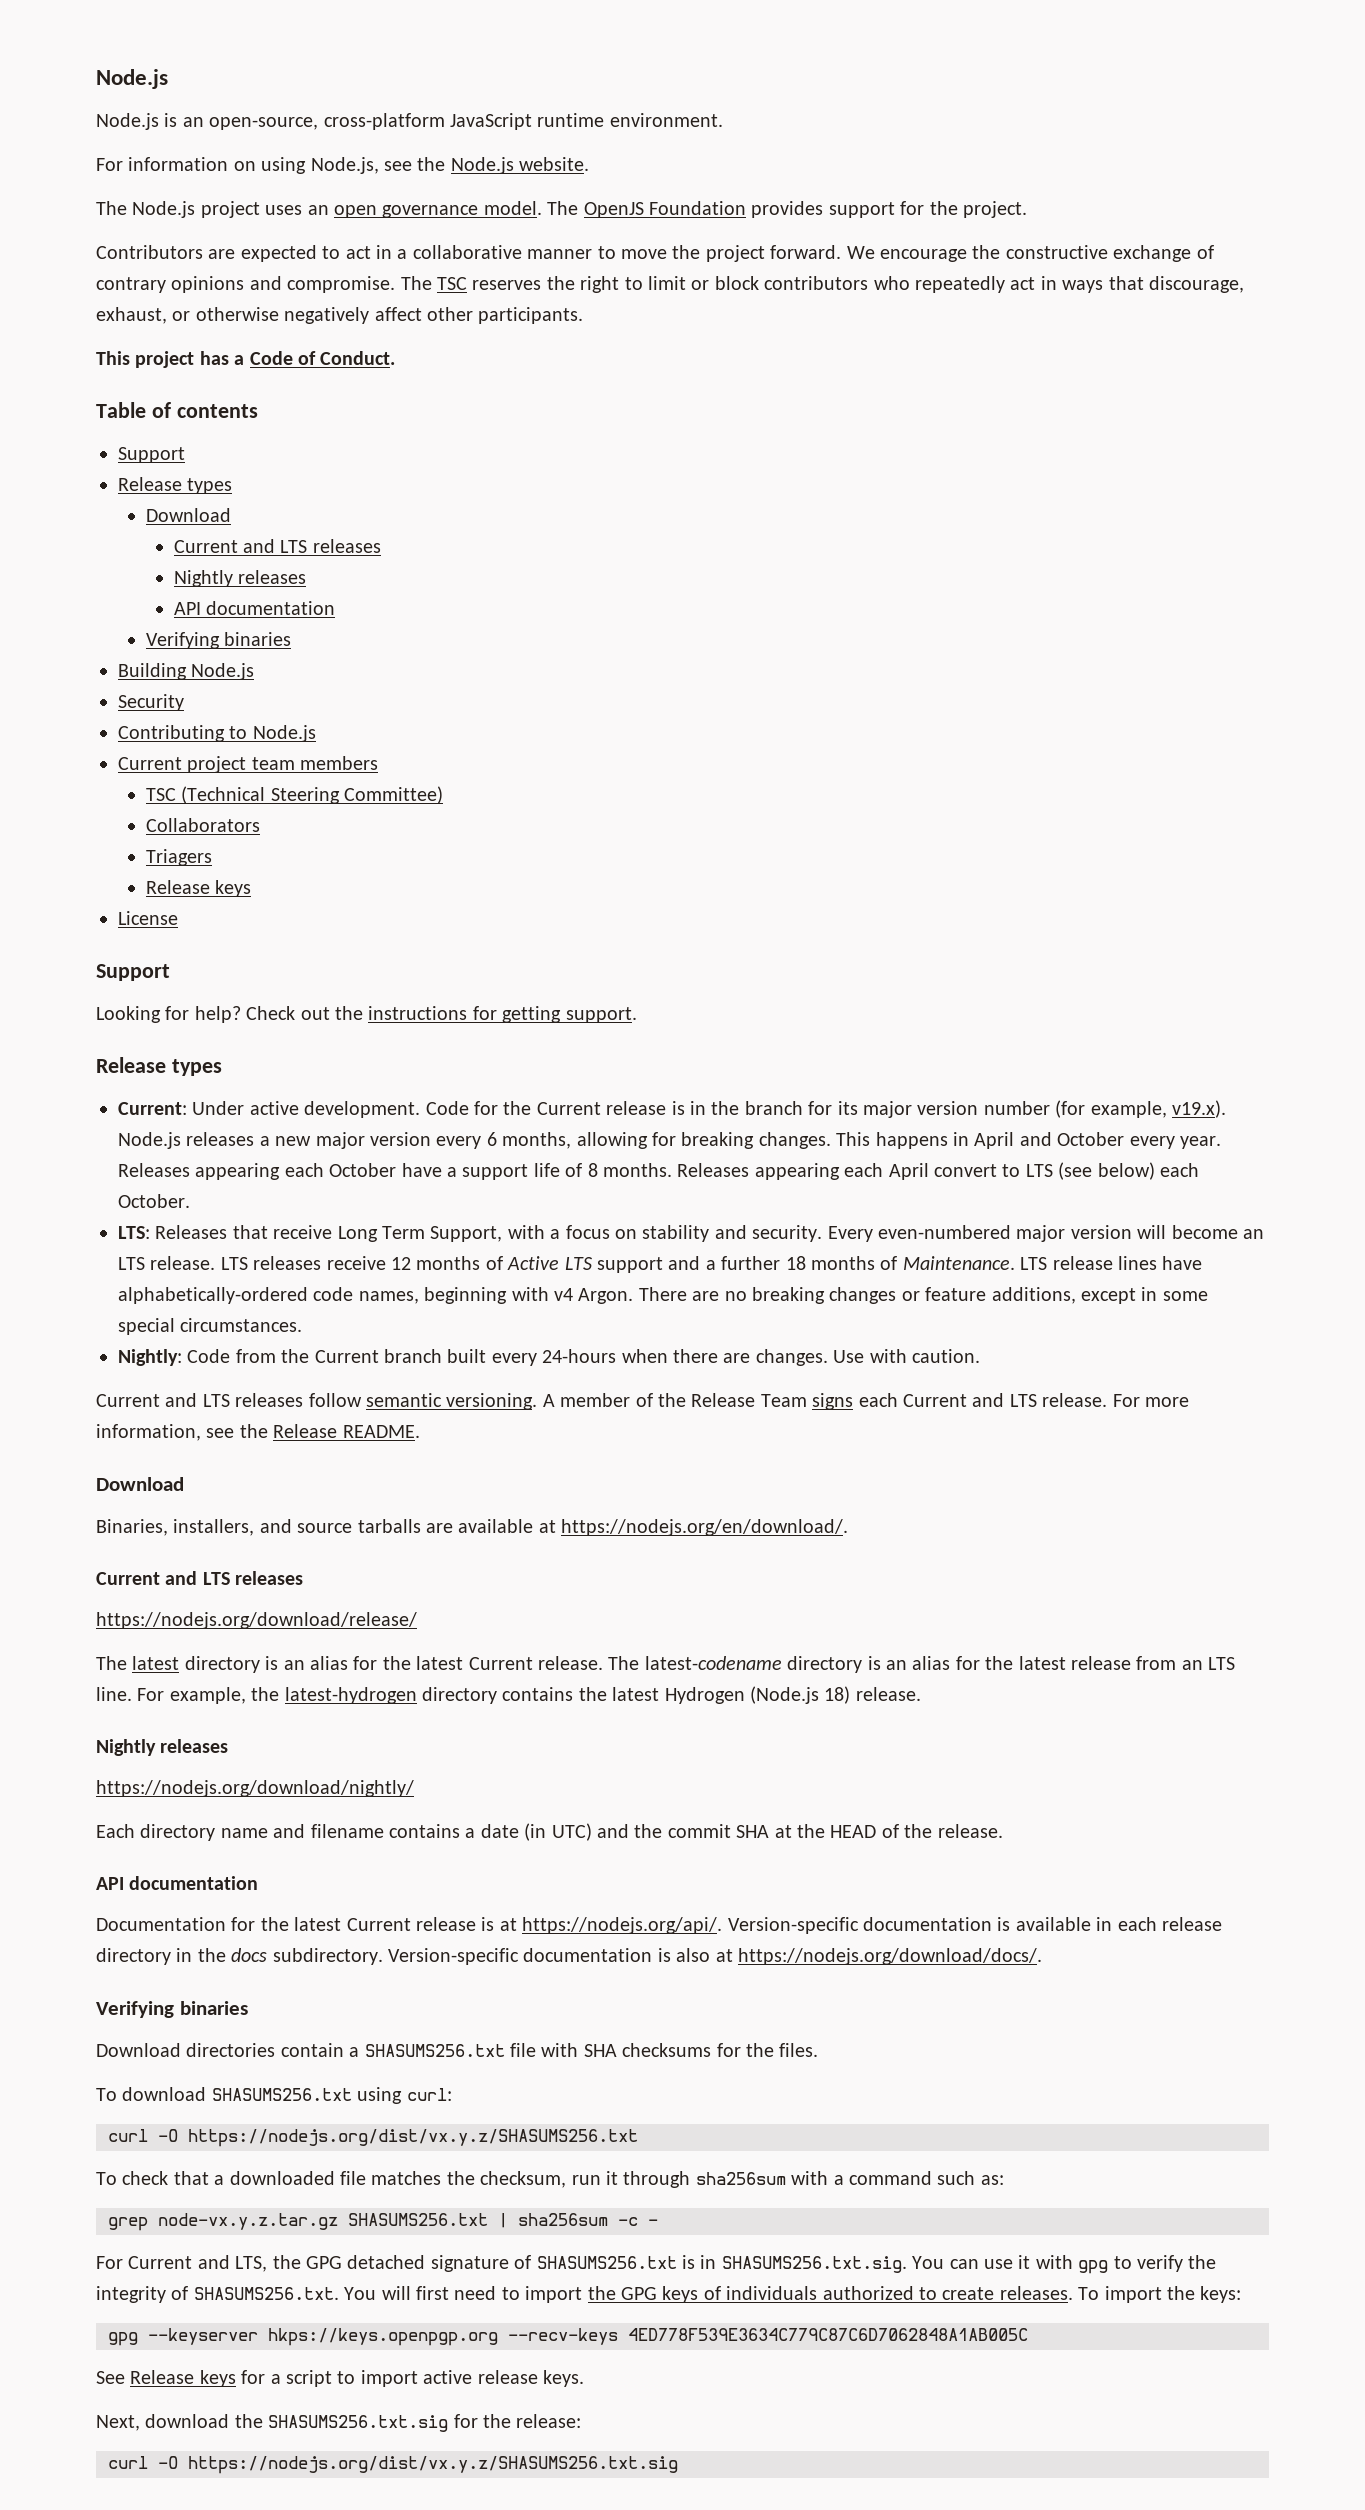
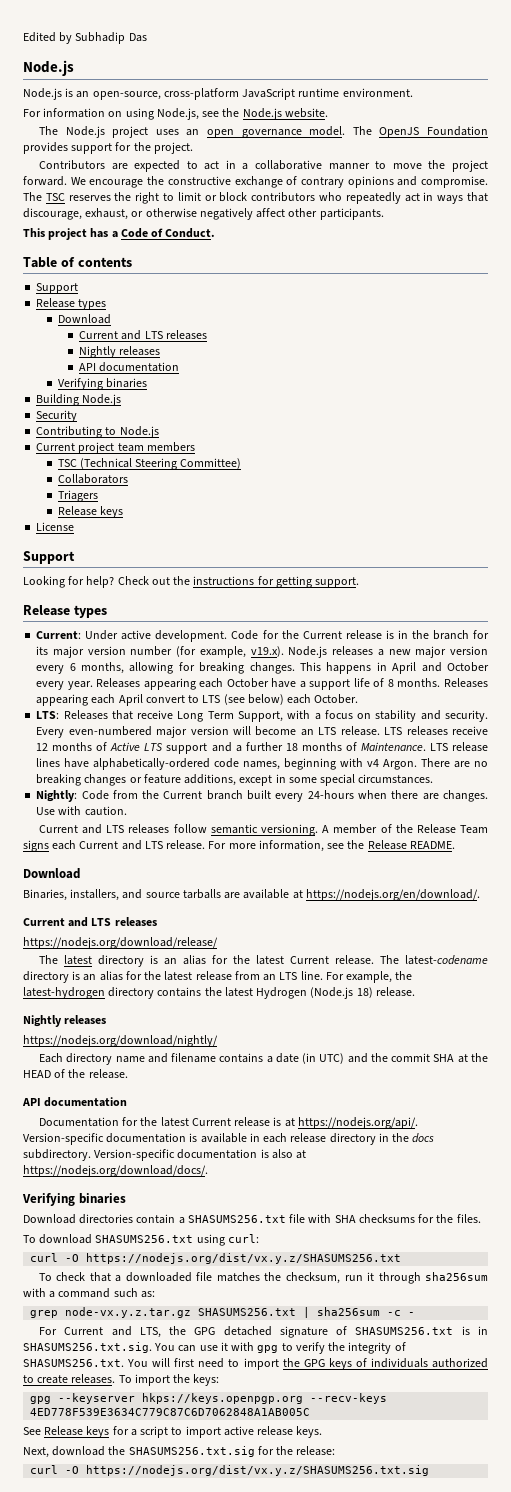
(96, 79) none -> [23,32,147,44] Edited by Subhadip Das //

